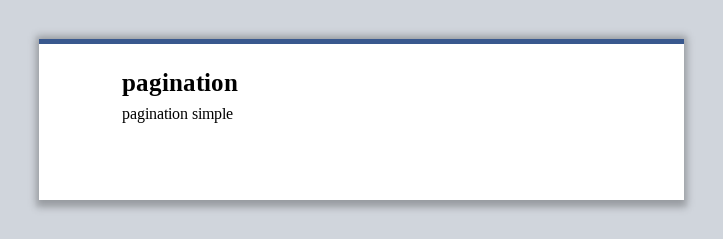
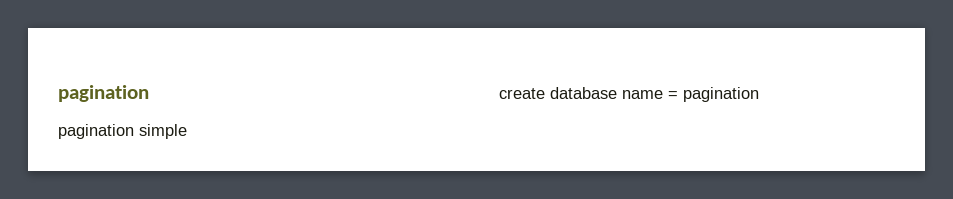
(234, 115) none -> [499,87,759,102] // create database name = pagination

